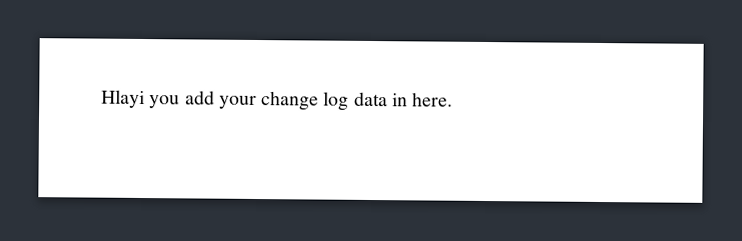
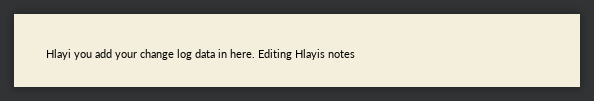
(454, 99) none -> [258,49,355,60] Editing Hlayis notes

